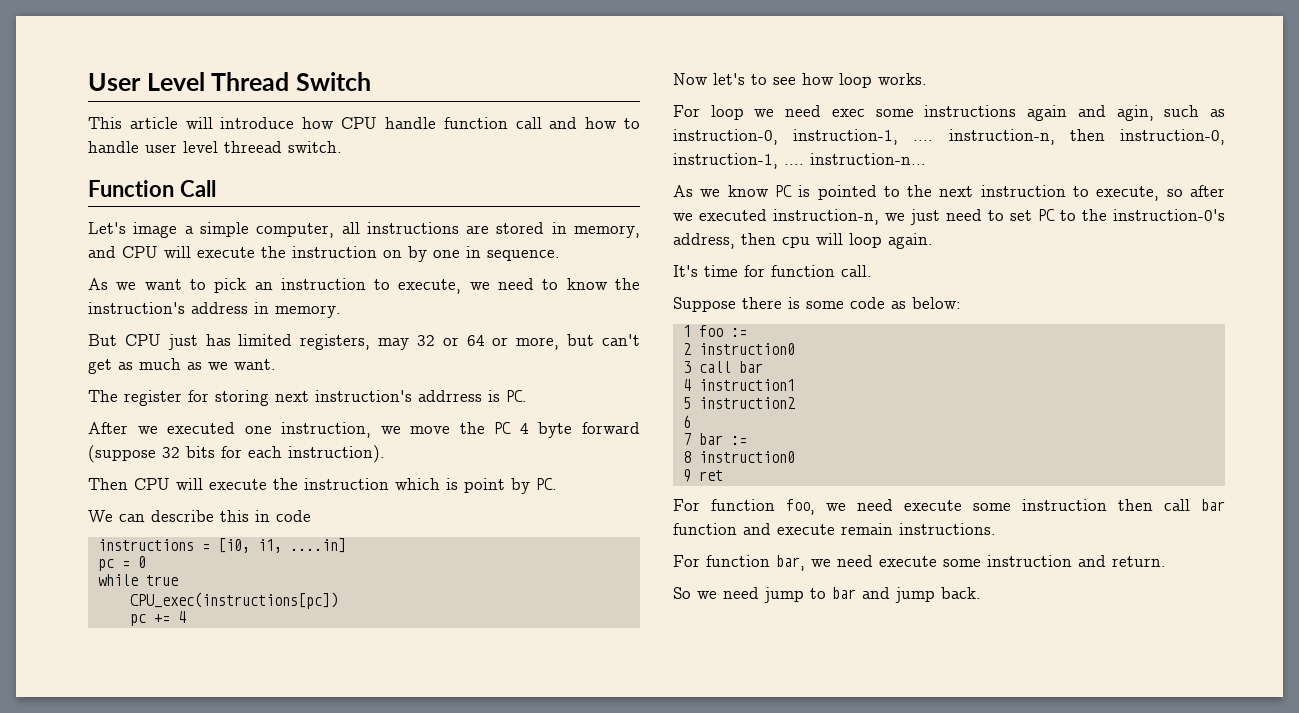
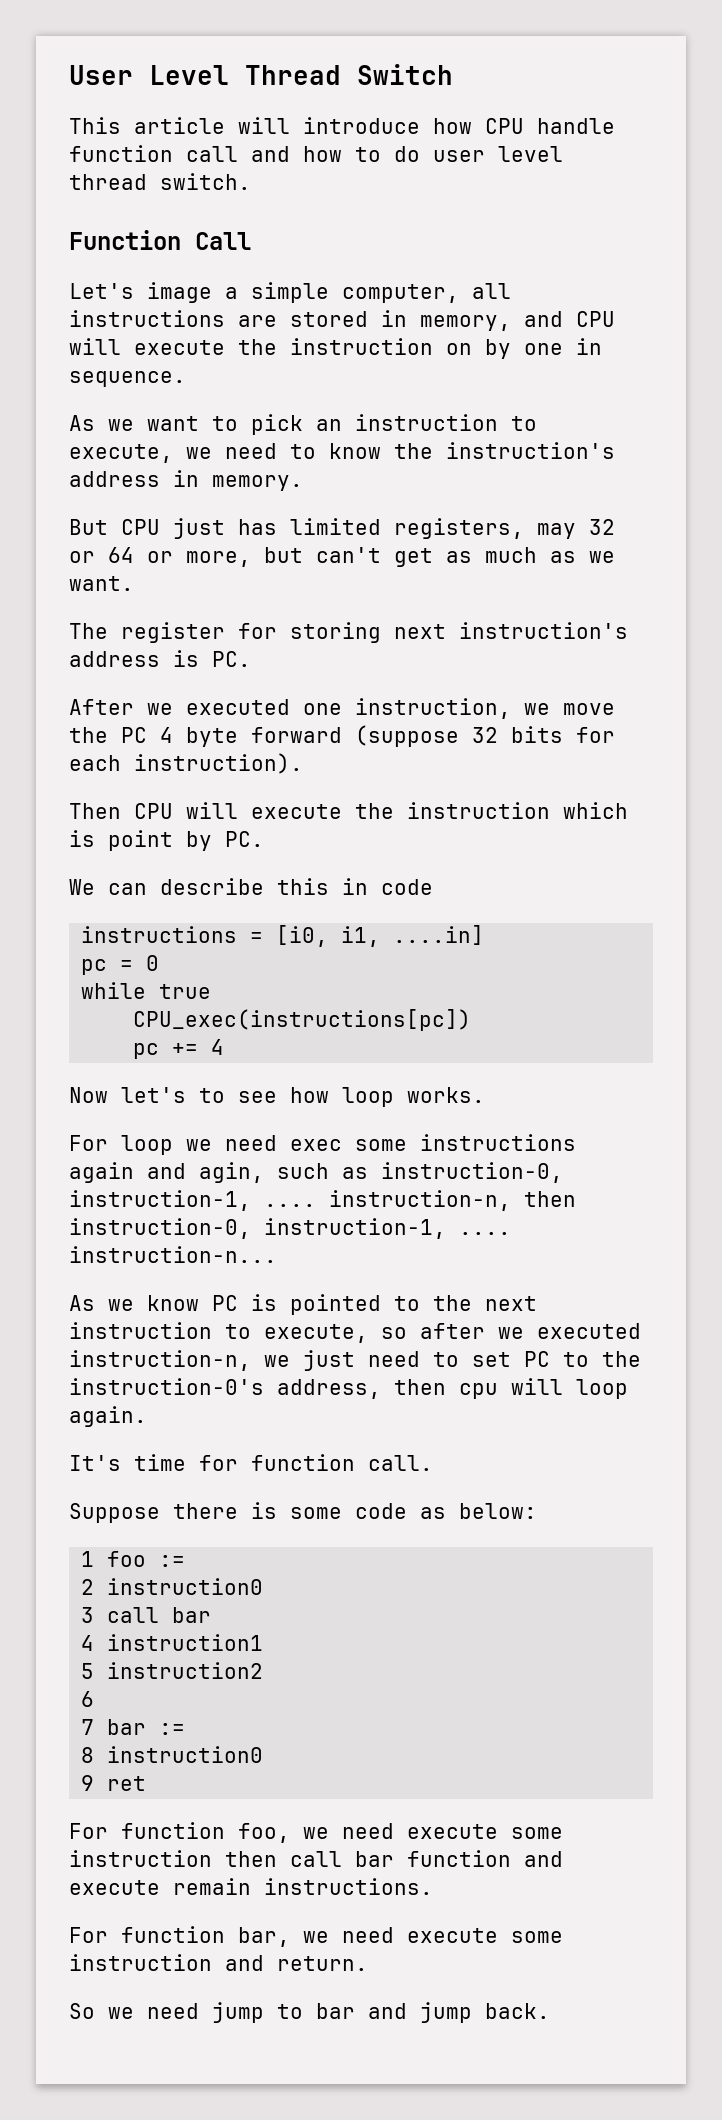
[88,141,139,153] handle -> [394,146,420,162] do
[224,141,282,153] threead -> [69,174,147,190] thread
[418,390,482,402] addrress -> [69,651,160,667] address

